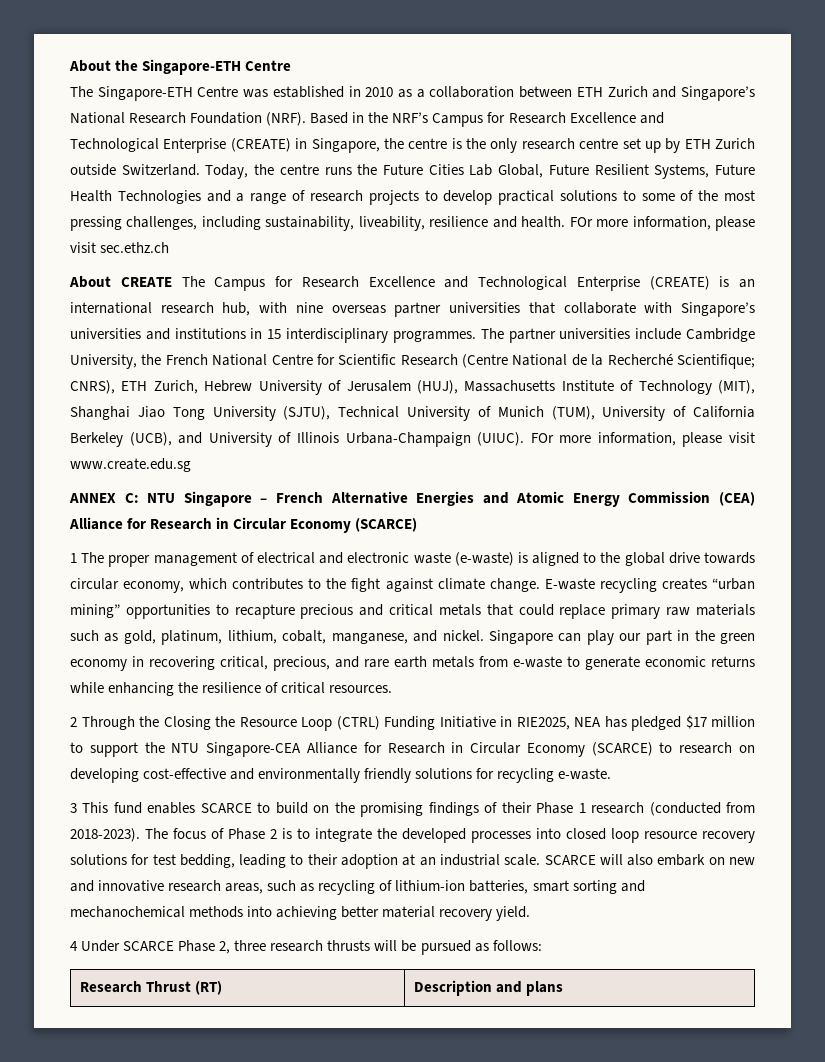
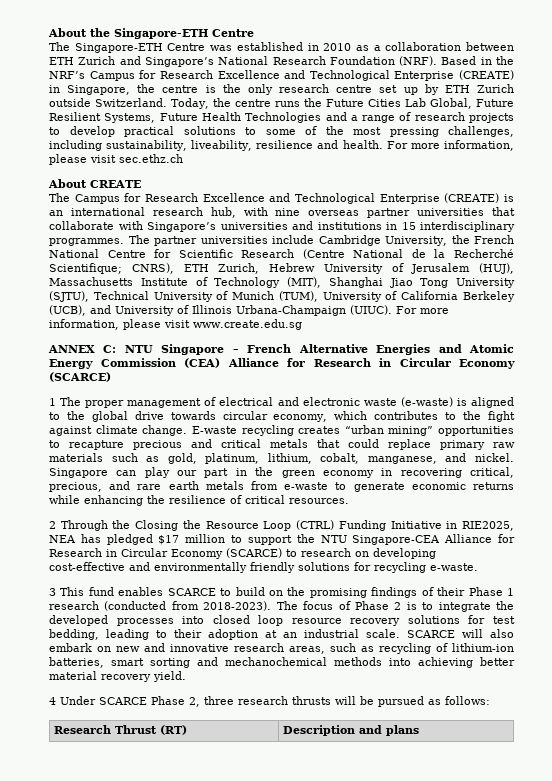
[569,217,593,227] FOr -> [386,141,408,149] For
(172, 282) none -> (141, 184) //
[530,433,554,443] FOr -> [396,306,417,314] For

